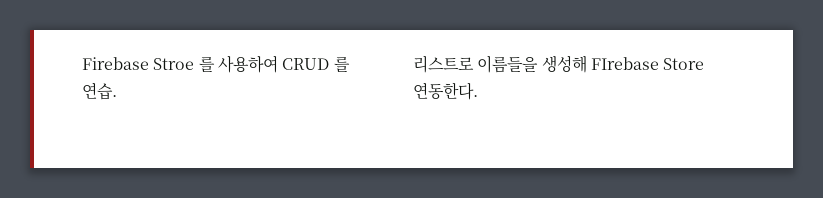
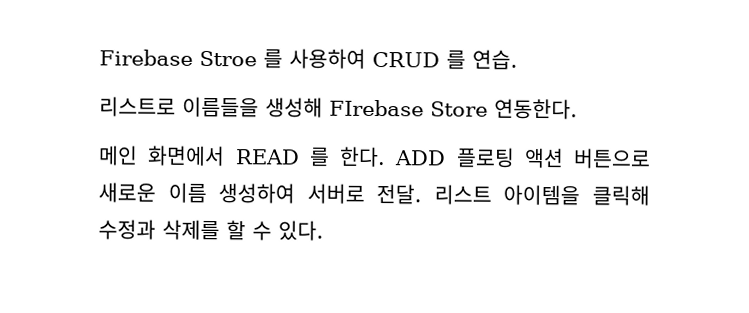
(478, 91) none -> [98,145,651,169] [98,182,650,206] [98,219,324,241] // 메인 화면에서 READ 를 한다. ADD 플로팅 액션 버튼으로 새로운 이름 생성하여 서버로 전달. 리스트 아이템을 클릭해 수정과 삭제를 할 수 있다.

